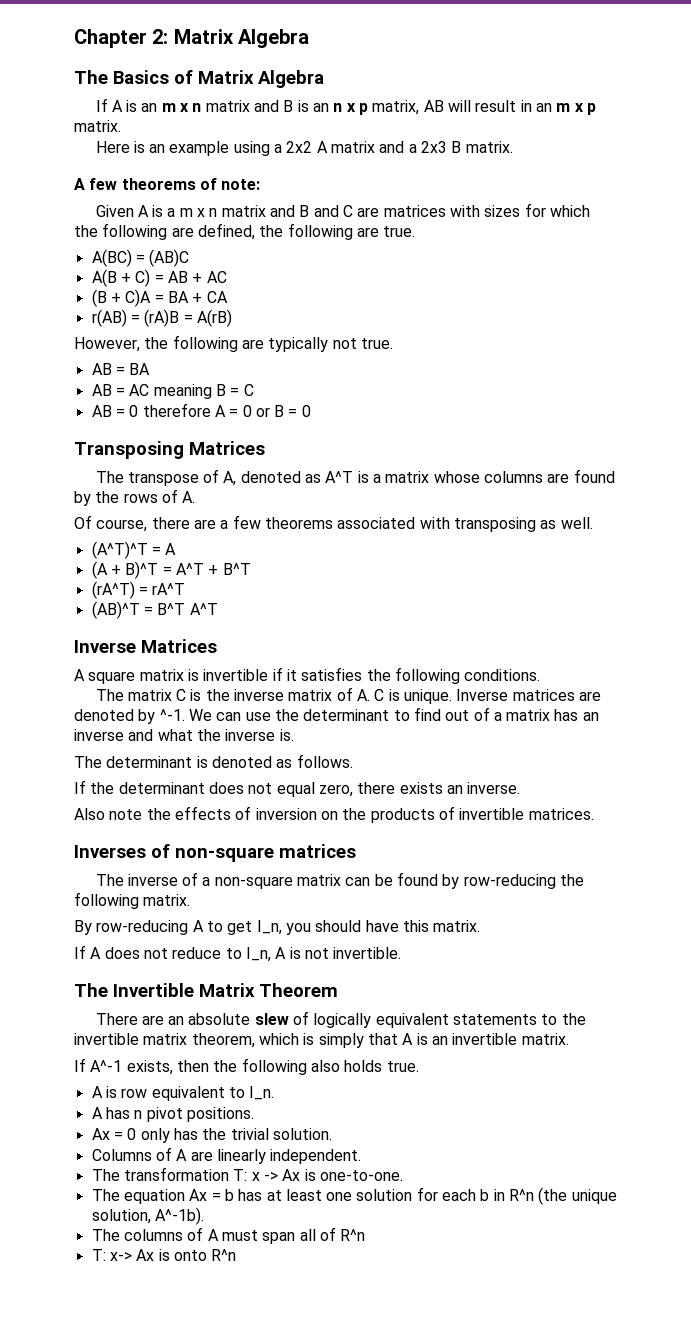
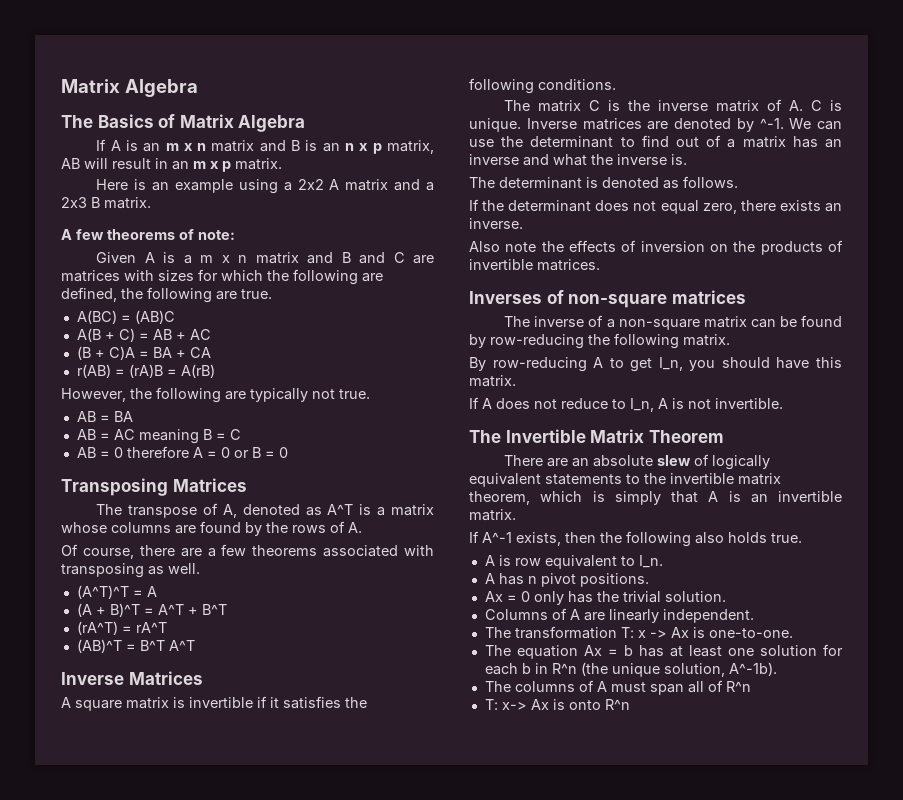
[74,29,169,48] Chapter 2: -> (61, 86) none

